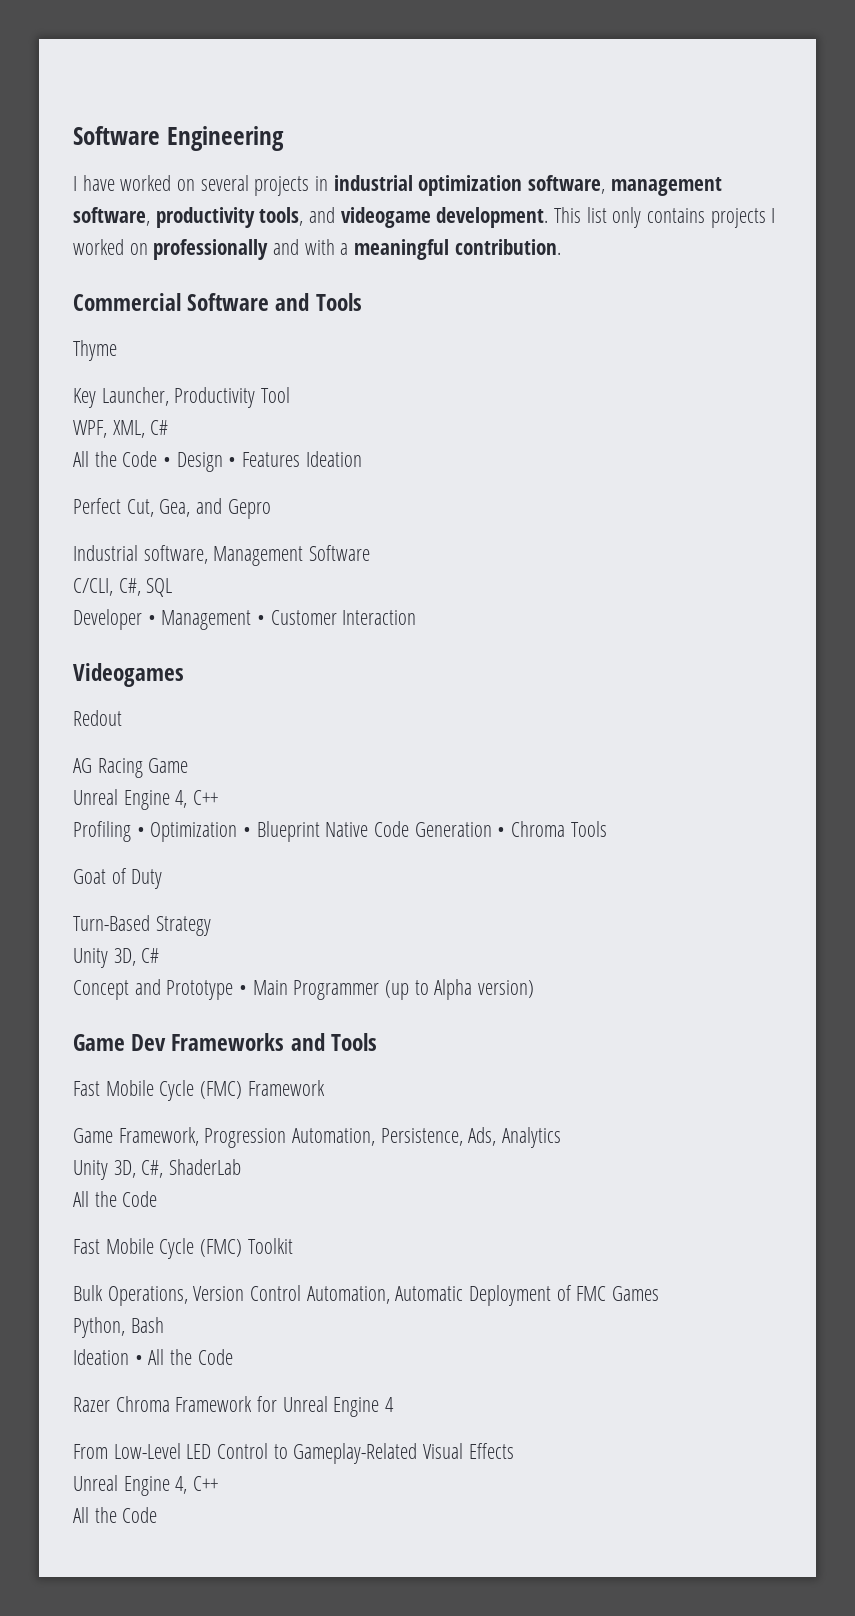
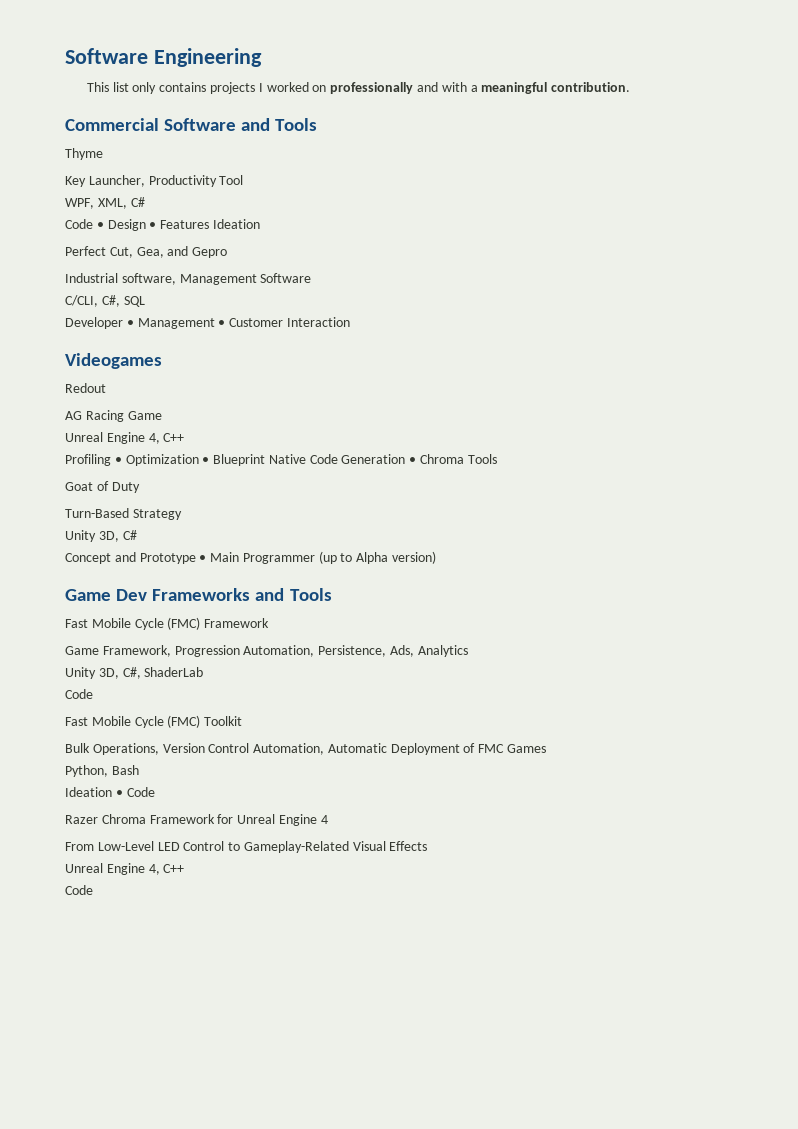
[73,175,722,196] [73,207,549,228] I have worked on several projects in industrial optimization software, management software, productivity tools, and videogame development. -> (262, 57) none
[73,451,117,467] All the -> (145, 202) none
[73,1191,117,1207] All the -> (204, 672) none
[148,1349,193,1365] All the -> (123, 793) none
[73,1507,117,1523] All the -> (185, 868) none

